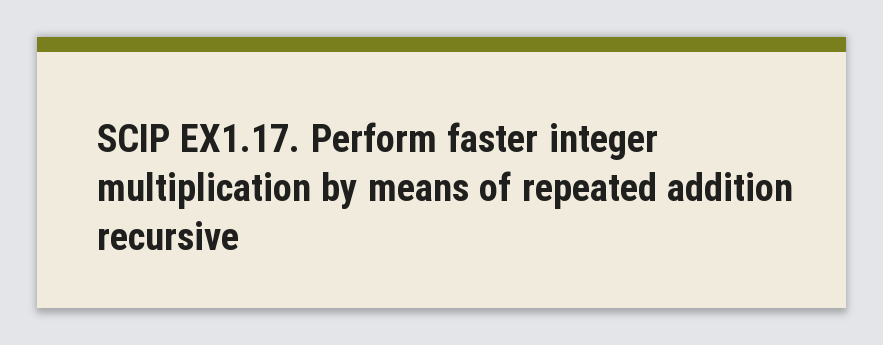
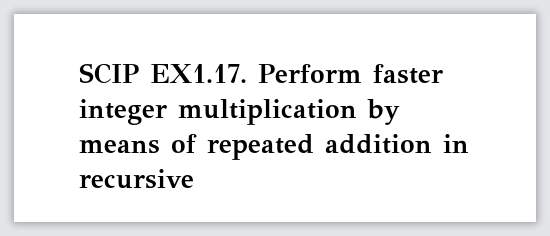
(793, 186) none -> [443,134,469,153] in

